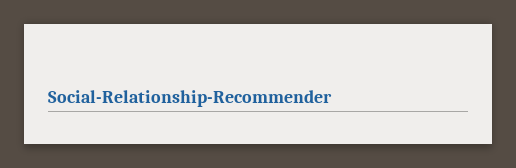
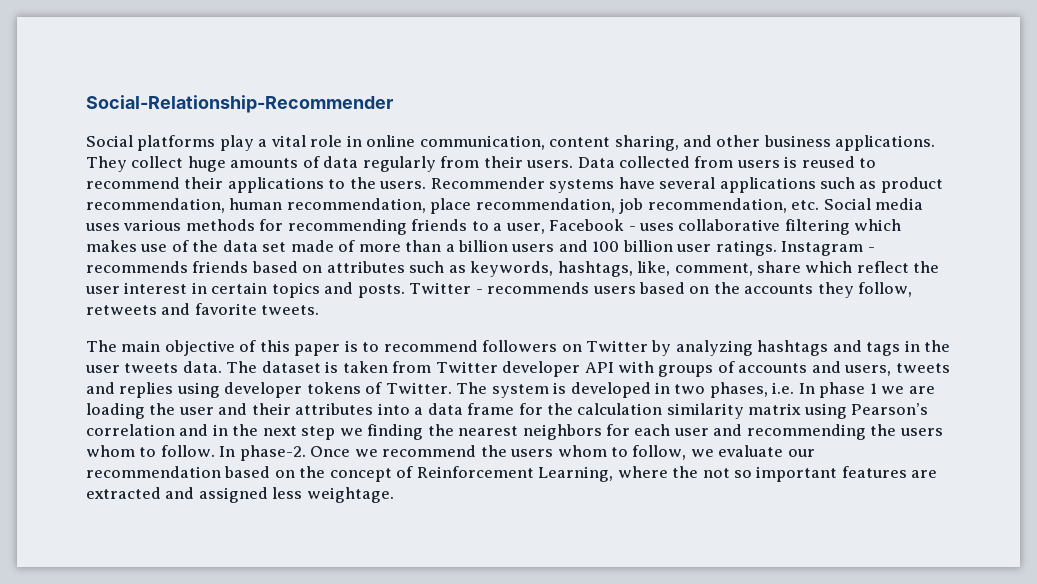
(332, 98) none -> [86,135,936,151] [86,156,877,172] [86,177,943,193] [86,198,924,214] [85,219,902,235] [86,240,875,256] [86,261,940,277] [85,282,913,298] [86,303,320,315] [86,340,951,356] [85,361,950,377] [86,382,935,398] [86,403,929,419] [86,424,943,440] [86,445,815,461] [86,466,938,482] [86,487,394,503] // Social platforms play a vital role in online communication, content sharing, and other business applications. They collect huge amounts of data regularly from their users. Data collected from users is reused to recommend their applications to the users. Recommender systems have several applications such as product recommendation, human recommendation, place recommendation, job recommendation, etc. Social media uses various methods for recommending friends to a user, Facebook - uses collaborative filtering which makes use of the data set made of more than a billion users and 100 billion user ratings. Instagram - recommends friends based on attributes such as keywords, hashtags, like, comment, share which reflect the user interest in certain topics and posts. Twitter - recommends users based on the accounts they follow, retweets and favorite tweets. // The main objective of this paper is to recommend followers on Twitter by analyzing hashtags and tags in the user tweets data. The dataset is taken from Twitter developer API with groups of accounts and users, tweets and replies using developer tokens of Twitter. The system is developed in two phases, i.e. In phase 1 we are loading the user and their attributes into a data frame for the calculation similarity matrix using Pearson’s correlation and in the next step we finding the nearest neighbors for each user and recommending the users whom to follow. In phase-2. Once we recommend the users whom to follow, we evaluate our recommendation based on the concept of Reinforcement Learning, where the not so important features are extracted and assigned less weightage.

